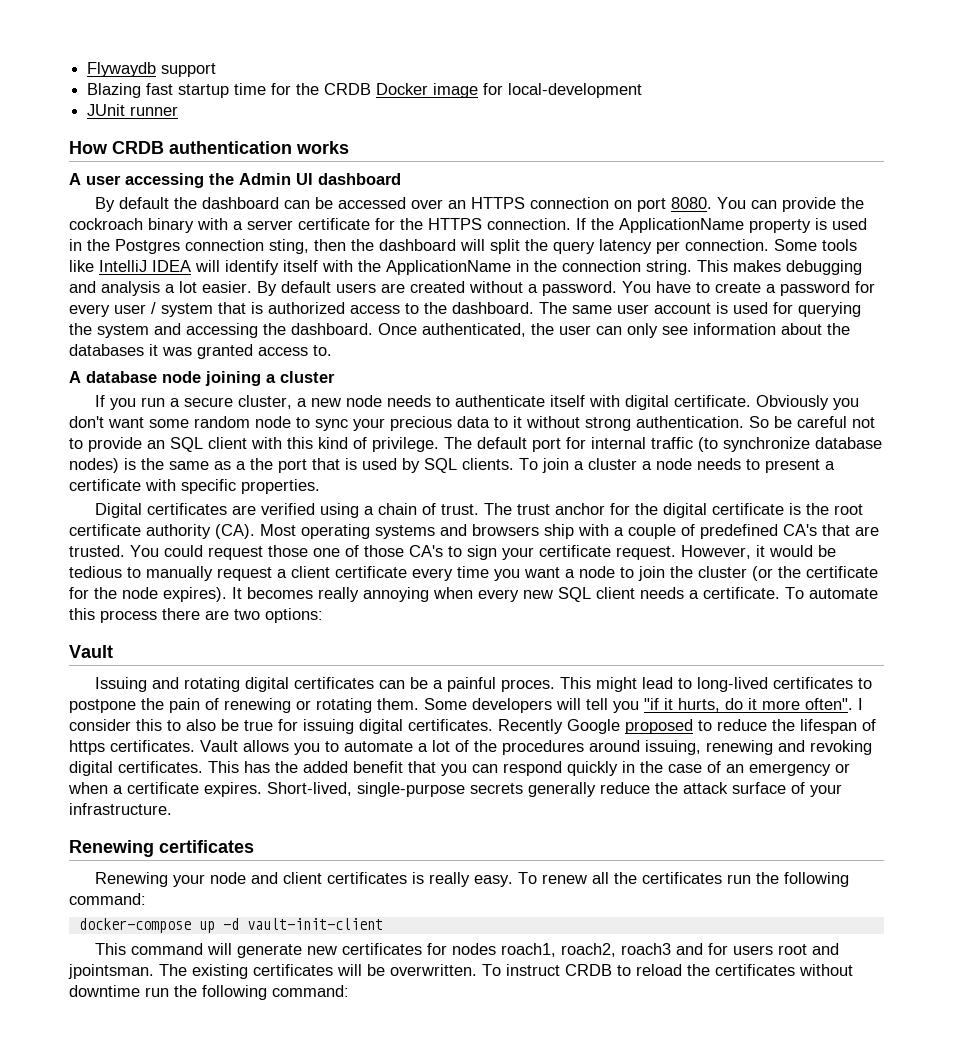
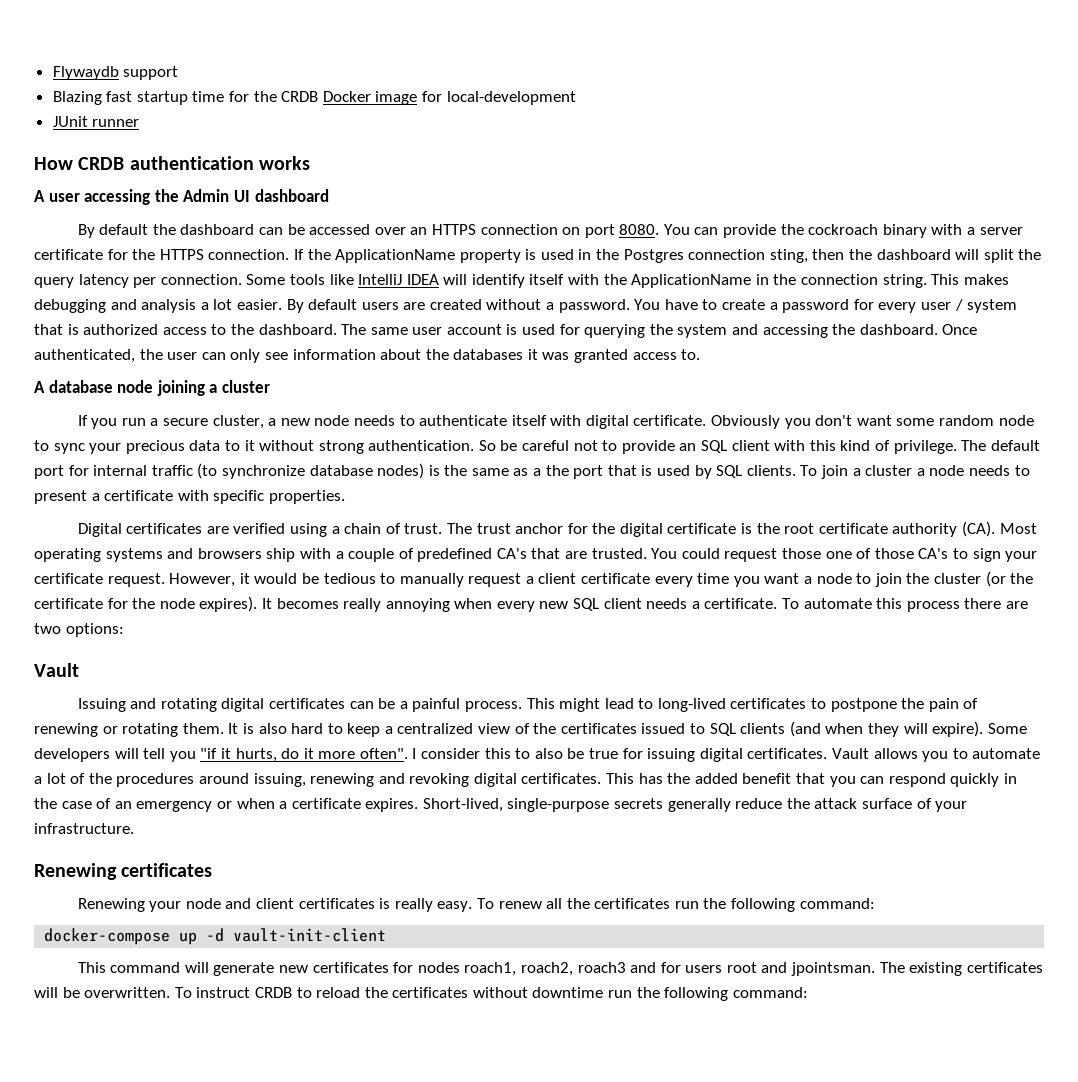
[501,679,556,692] proces. -> [464,701,522,712] process.
(419, 704) none -> [228,721,984,737] It is also hard to keep a centralized view of the certificates issued to SQL clients (and when they will expire).
[498,719,876,734] [69,740,195,755] Recently Google proposed to reduce the lifespan of https certificates. -> (828, 753) none

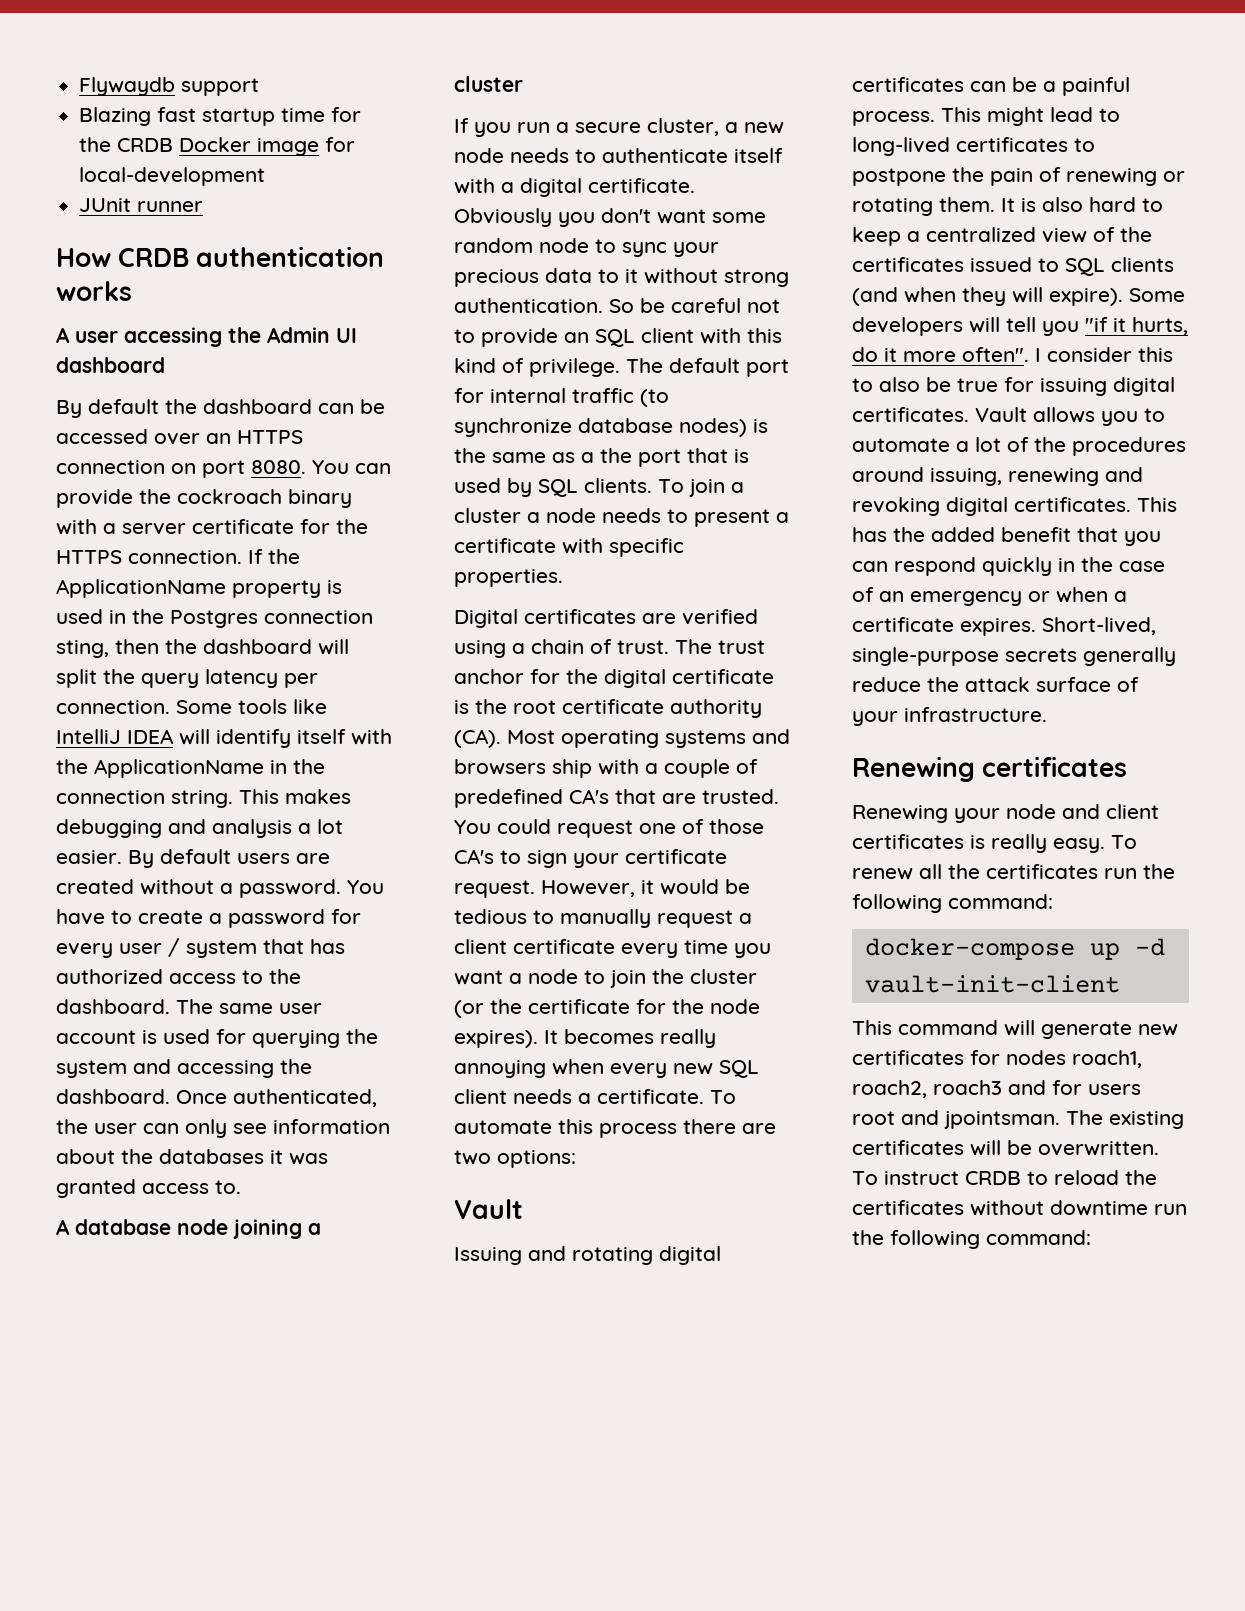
[67,324,79,335] is -> [310,939,345,954] has
(582, 420) none -> [501,182,514,193] a
[782,548,822,559] those -> (633, 829) none

